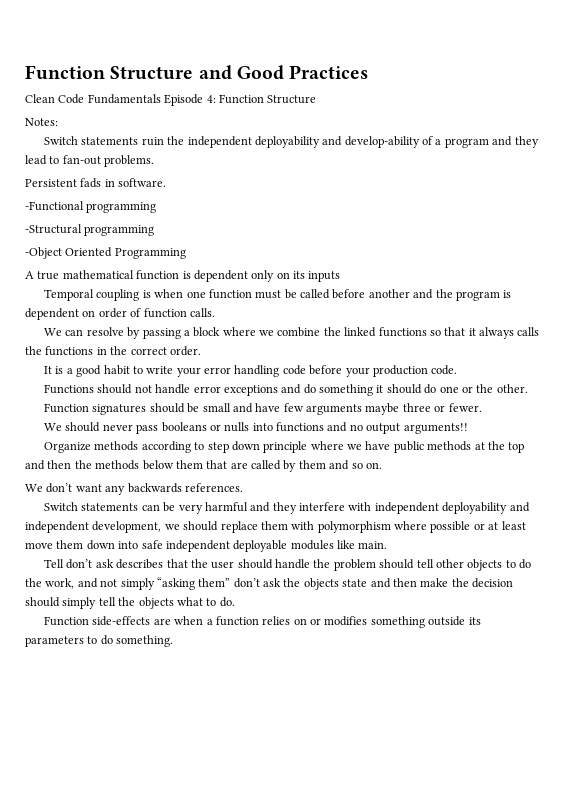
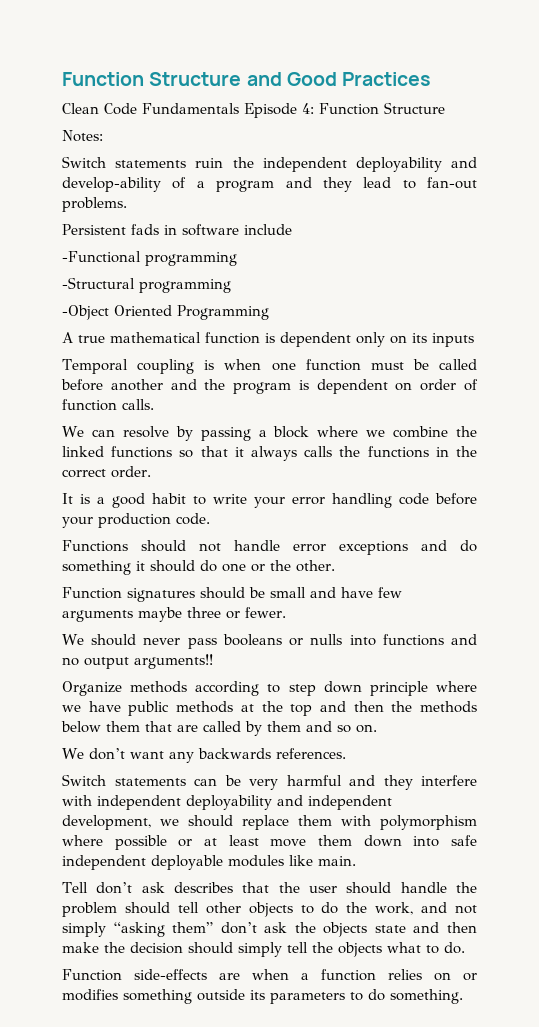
[118,178,167,187] software. -> [182,224,292,236] software include

